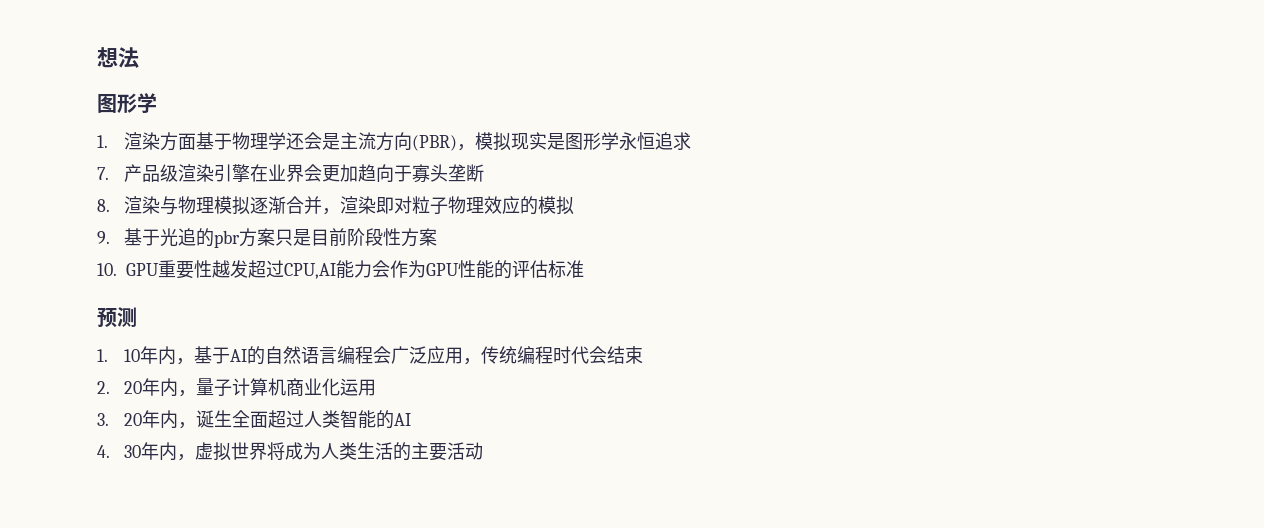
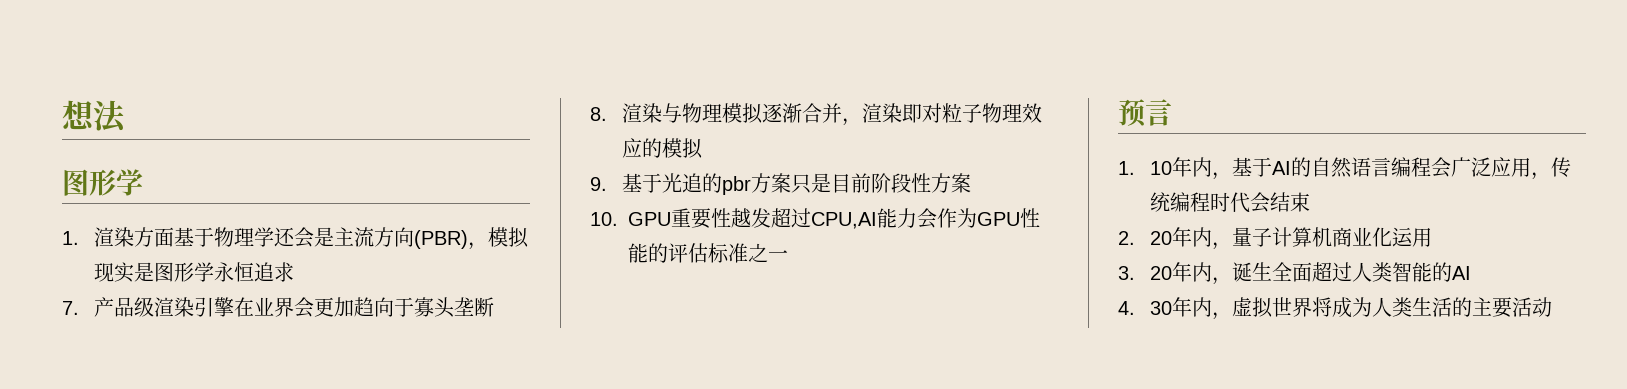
(584, 269) none -> [748,243,788,262] 之一
[117,307,137,327] 测 -> [1145,99,1172,126] 言

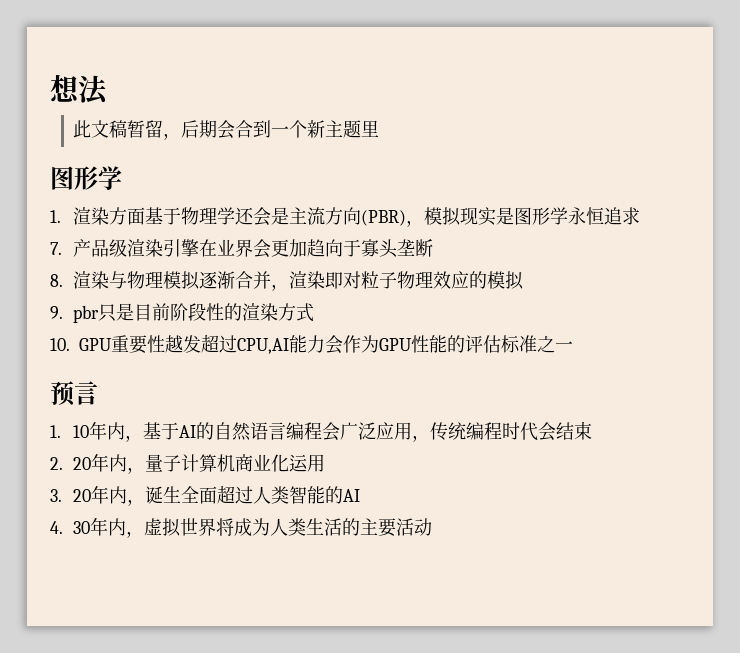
(127, 116) none -> [73,120,380,140] // 此文稿暂留，后期会合到一个新主题里
[622,173,792,195] 基于光追的pbr方案 -> [73,305,100,323] pbr
[931,173,972,193] 方案 -> [224,303,315,322] 的渲染方式

